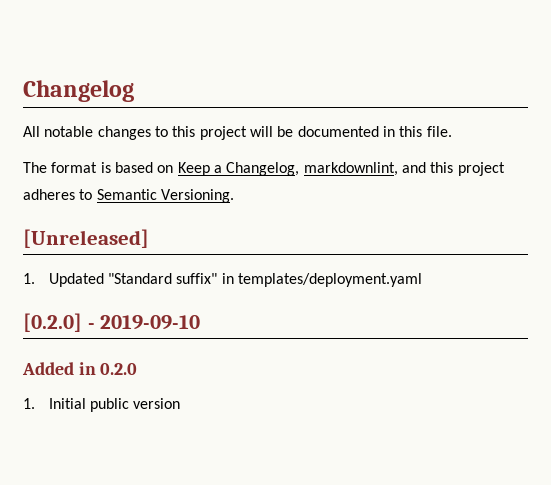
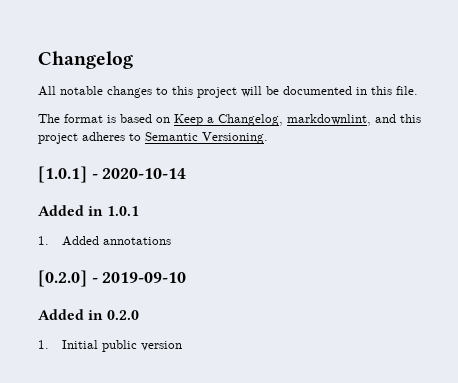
[23,229,149,248] [23,273,423,287] [Unreleased] // 1. Updated "Standard suffix" in templates/deployment.yaml -> [38,166,187,183] [38,205,140,216] [38,236,171,246] [1.0.1] - 2020-10-14 // Added in 1.0.1 // 1. Added annotations

